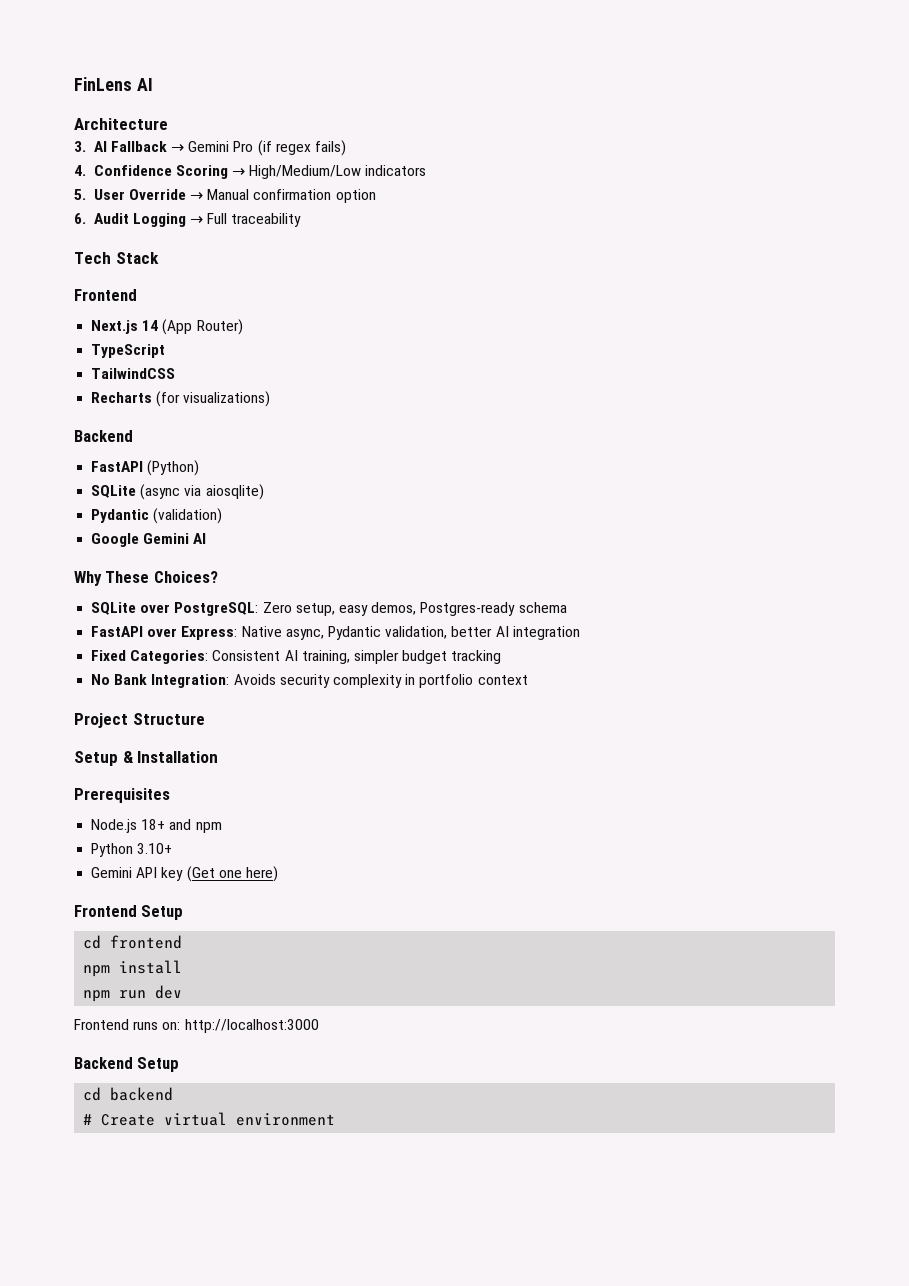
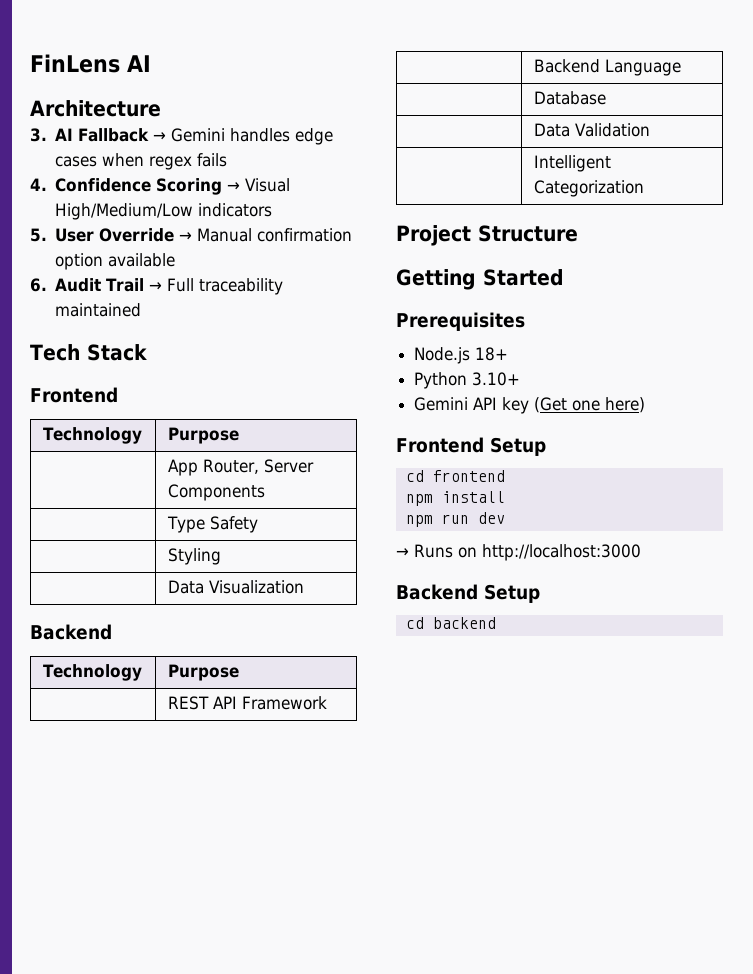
[233,140,347,156] Pro (if regex fails) -> [230,128,334,145] [55,153,228,170] handles edge cases when regex fails
(246, 172) none -> [245,178,291,192] Visual
(376, 196) none -> [108,253,176,267] available
[132,213,186,227] Logging -> [106,278,145,292] Trail
(302, 220) none -> [55,303,142,317] maintained
[91,319,243,335] [91,344,166,358] [91,368,176,379] [91,391,271,407] [74,430,133,442] [91,460,200,476] [91,484,264,500] [91,508,223,524] [91,533,207,547] [74,571,218,586] [91,602,567,616] [91,626,580,640] [91,650,502,664] [91,674,528,688] // Next.js 14 (App Router) // TypeScript // TailwindCSS // Recharts (for visualizations) // Backend // FastAPI (Python) // SQLite (async via aiosqlite) // Pydantic (validation) // Google Gemini AI // Why These Choices? // SQLite over PostgreSQL: Zero setup, easy demos, Postgres-ready schema // FastAPI over Express: Native async, Pydantic validation, better AI integration // Fixed Categories: Consistent AI training, simpler budget tracking // No Bank Integration: Avoids security complexity in portfolio context -> [42,427,142,444] [167,427,239,444] [167,459,314,476] [167,484,265,501] [166,516,258,533] [167,548,221,565] [167,580,304,594] [30,624,112,640] [42,664,142,681] [167,664,239,681] [167,696,327,710] [533,59,681,76] [533,91,606,105] [533,123,650,137] [533,155,611,172] [533,180,644,197] // Technology | Purpose // | App Router, Server Components // | Type Safety // | Styling // | Data Visualization // Backend // Technology | Purpose // | REST API Framework // | Backend Language // | Database // | Data Validation // | Intelligent Categorization
[74,751,219,766] Setup & Installation -> [396,269,564,290] Getting Started
[169,819,222,833] and npm -> (509, 354) none
[74,1019,181,1030] Frontend runs on: -> [396,544,477,558] → Runs on
[83,1112,336,1126] // # Create virtual environment -> (496, 623) none

